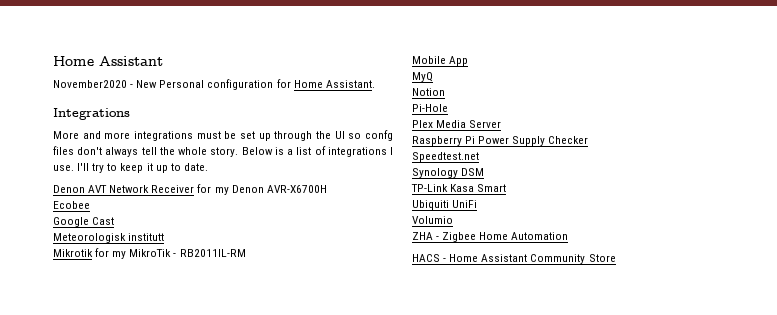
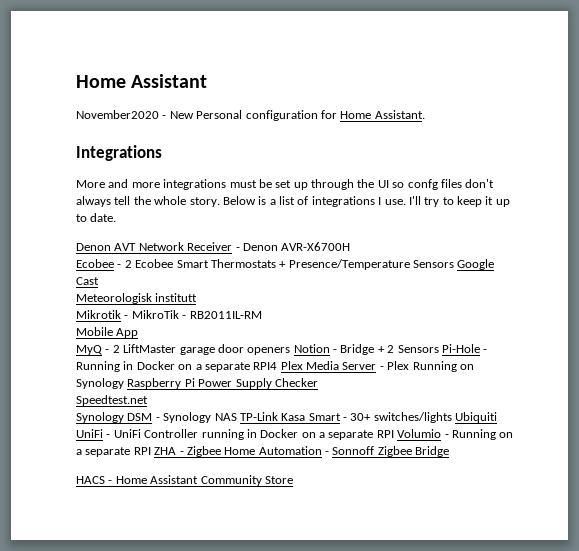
[197,184,229,195] for my -> [235,247,240,251] -
(90, 205) // -> [117,259,454,270] - 2 Ecobee Smart Thermostats + Presence/Temperature Sensors
[95,248,127,259] for my -> [124,315,129,319] -
[412,88,445,96] [412,104,448,112] [412,120,502,128] // Notion // Pi-Hole // Plex Media Server // -> [105,344,488,355] [76,361,474,372] [76,378,124,389] - 2 LiftMaster garage door openers Notion - Bridge + 2 Sensors Pi-Hole - Running in Docker on a separate RPI4 Plex Media Server - Plex Running on Synology
(485, 172) // -> [155,412,237,423] - Synology NAS
(507, 188) // -> [343,412,452,423] - 30+ switches/lights
[412,216,453,224] // Volumio // -> [106,429,514,440] [76,447,151,457] - UniFi Controller running in Docker on a separate RPI Volumio - Running on a separate RPI
(569, 236) none -> [325,446,450,457] - Sonnoff Zigbee Bridge

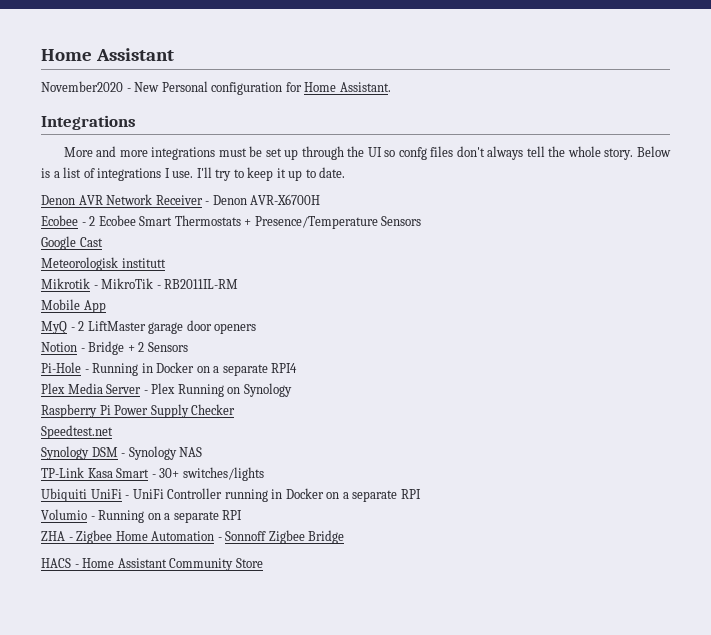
[114,243,137,251] AVT -> [78,195,103,205] AVR
(454, 264) none -> (422, 221) //
(291, 351) none -> (257, 328) //
(439, 349) none -> (188, 347) //
(278, 366) none -> (298, 368) //
(124, 383) none -> (292, 390) //
(237, 417) none -> (203, 452) //
(452, 417) none -> (264, 474) //
(394, 434) none -> (421, 494) //
(151, 451) none -> (243, 515) //

